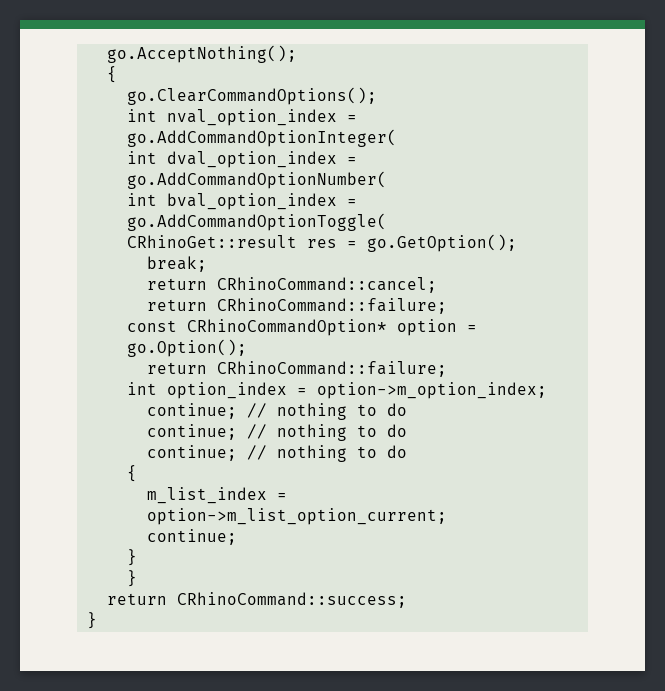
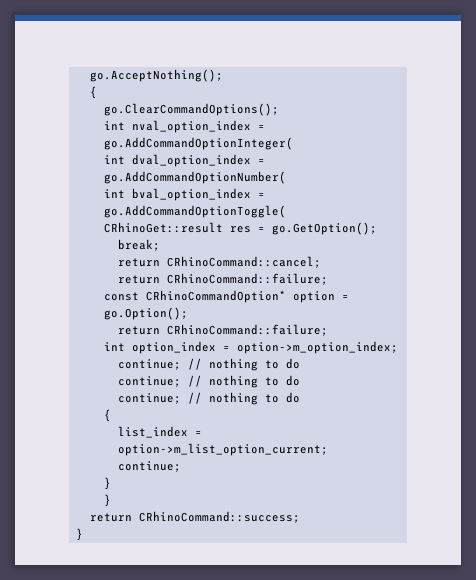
[146,487,267,504] m_list_index -> [117,426,188,438] list_index

